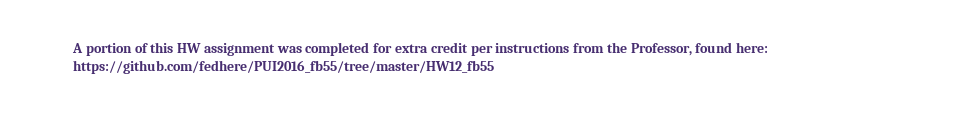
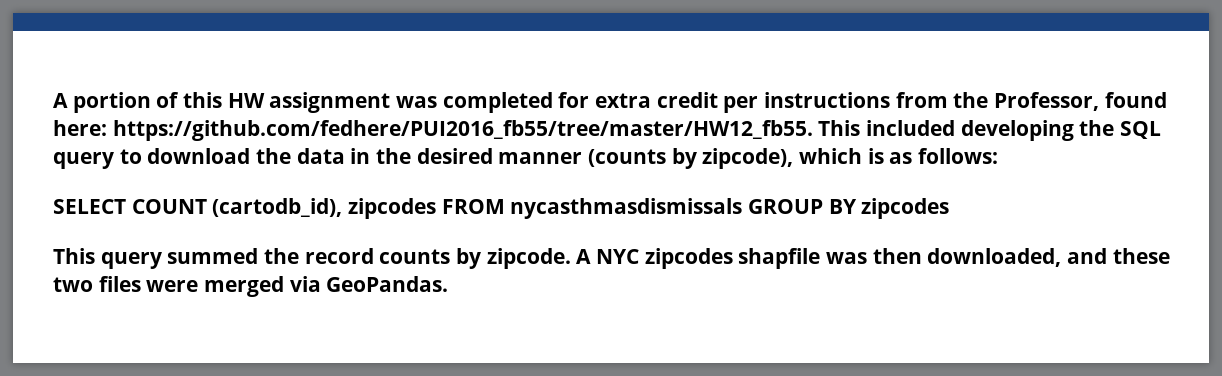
[73,60,494,74] https://github.com/fedhere/PUI2016_fb55/tree/master/HW12_fb55 -> [112,120,1162,141] [53,148,999,169] [53,198,950,219] [53,248,1170,269] [53,276,449,297] https://github.com/fedhere/PUI2016_fb55/tree/master/HW12_fb55. This included developing the SQL query to download the data in the desired manner (counts by zipcode), which is as follows: // SELECT COUNT (cartodb_id), zipcodes FROM nycasthmasdismissals GROUP BY zipcodes // This query summed the record counts by zipcode. A NYC zipcodes shapfile was then downloaded, and these two files were merged via GeoPandas.

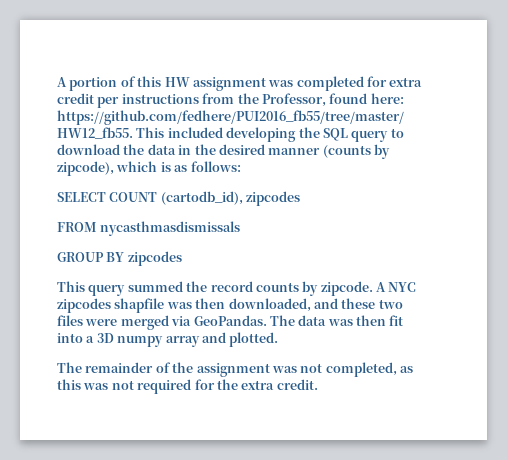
(437, 208) none -> (301, 198) //
(743, 208) none -> (241, 228) //
(449, 284) none -> [269,315,404,326] [57,332,279,347] [57,362,413,377] [57,379,318,394] The data was then fit into a 3D numpy array and plotted. // The remainder of the assignment was not completed, as this was not required for the extra credit.

